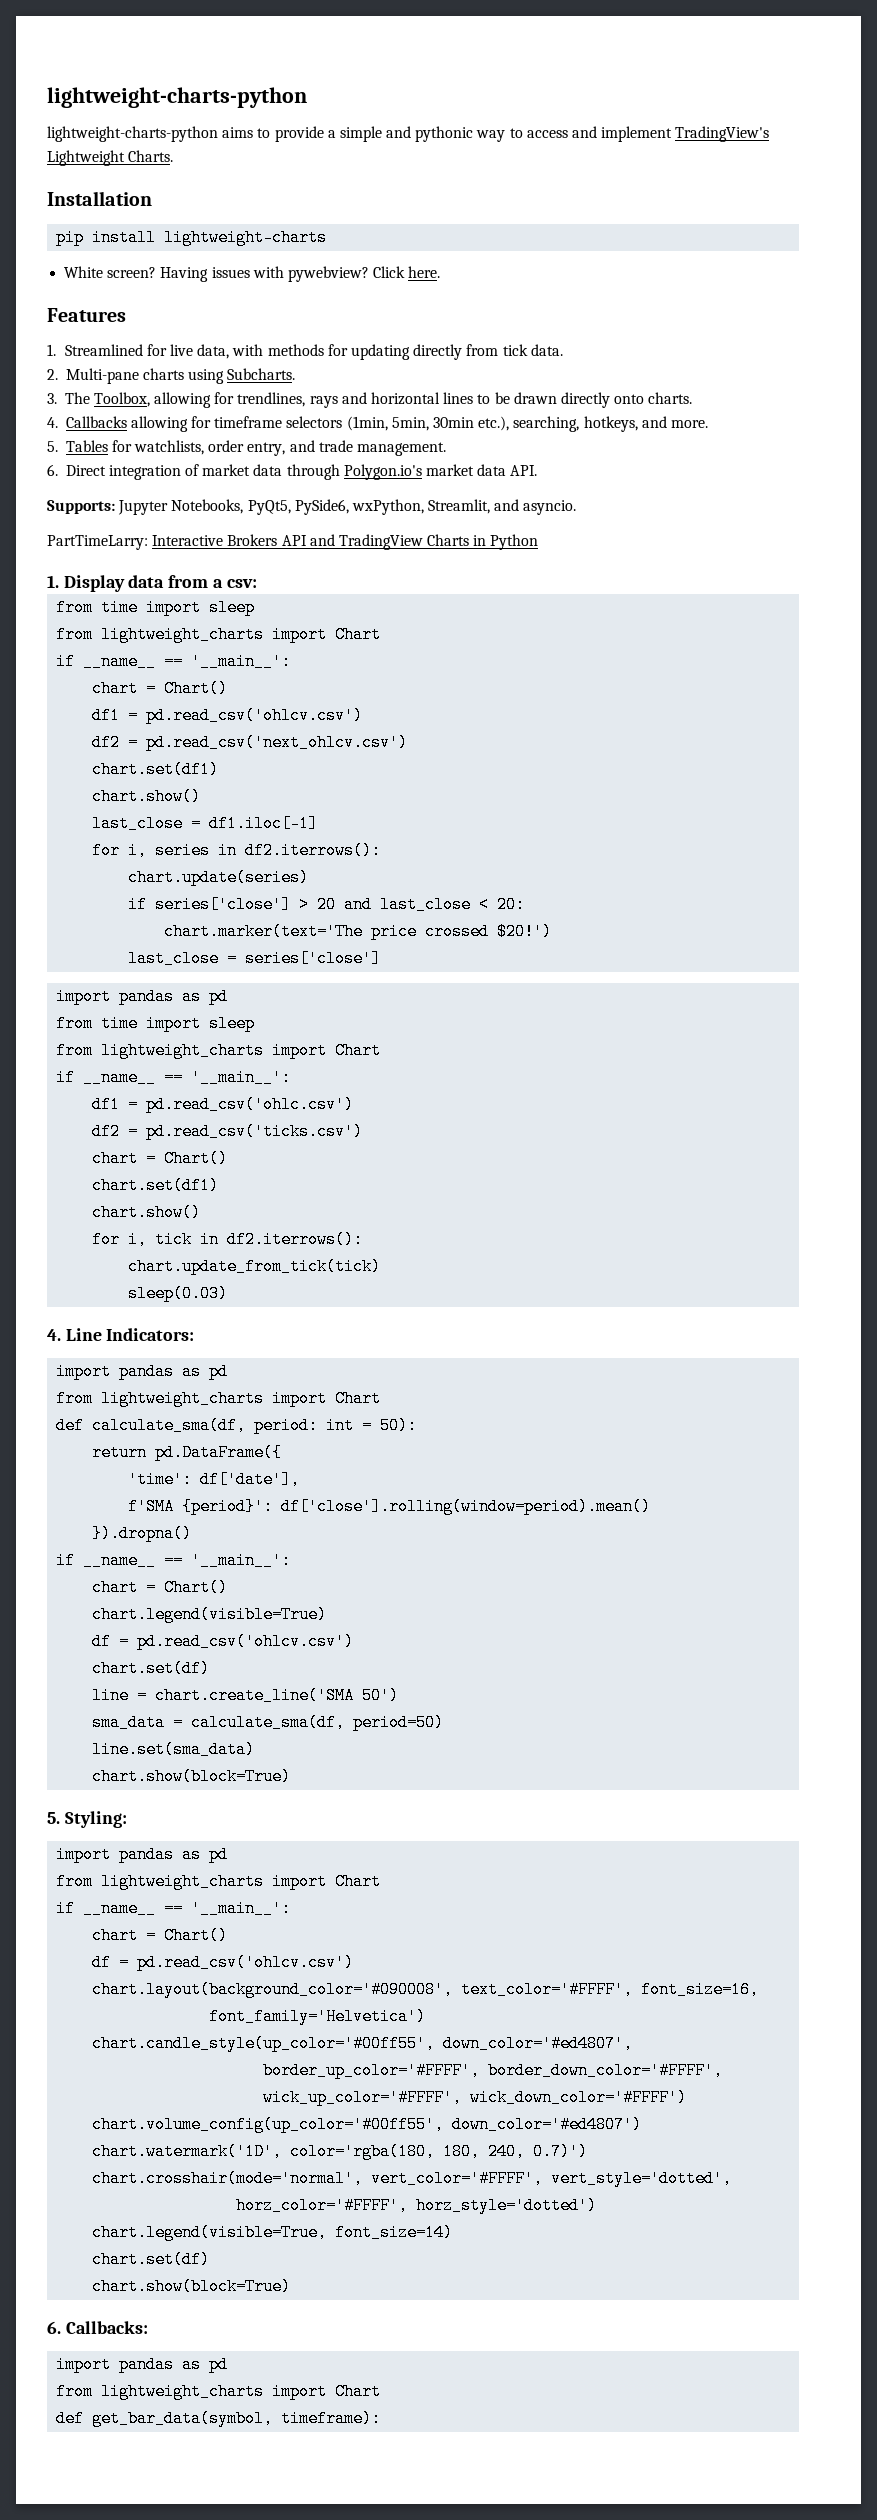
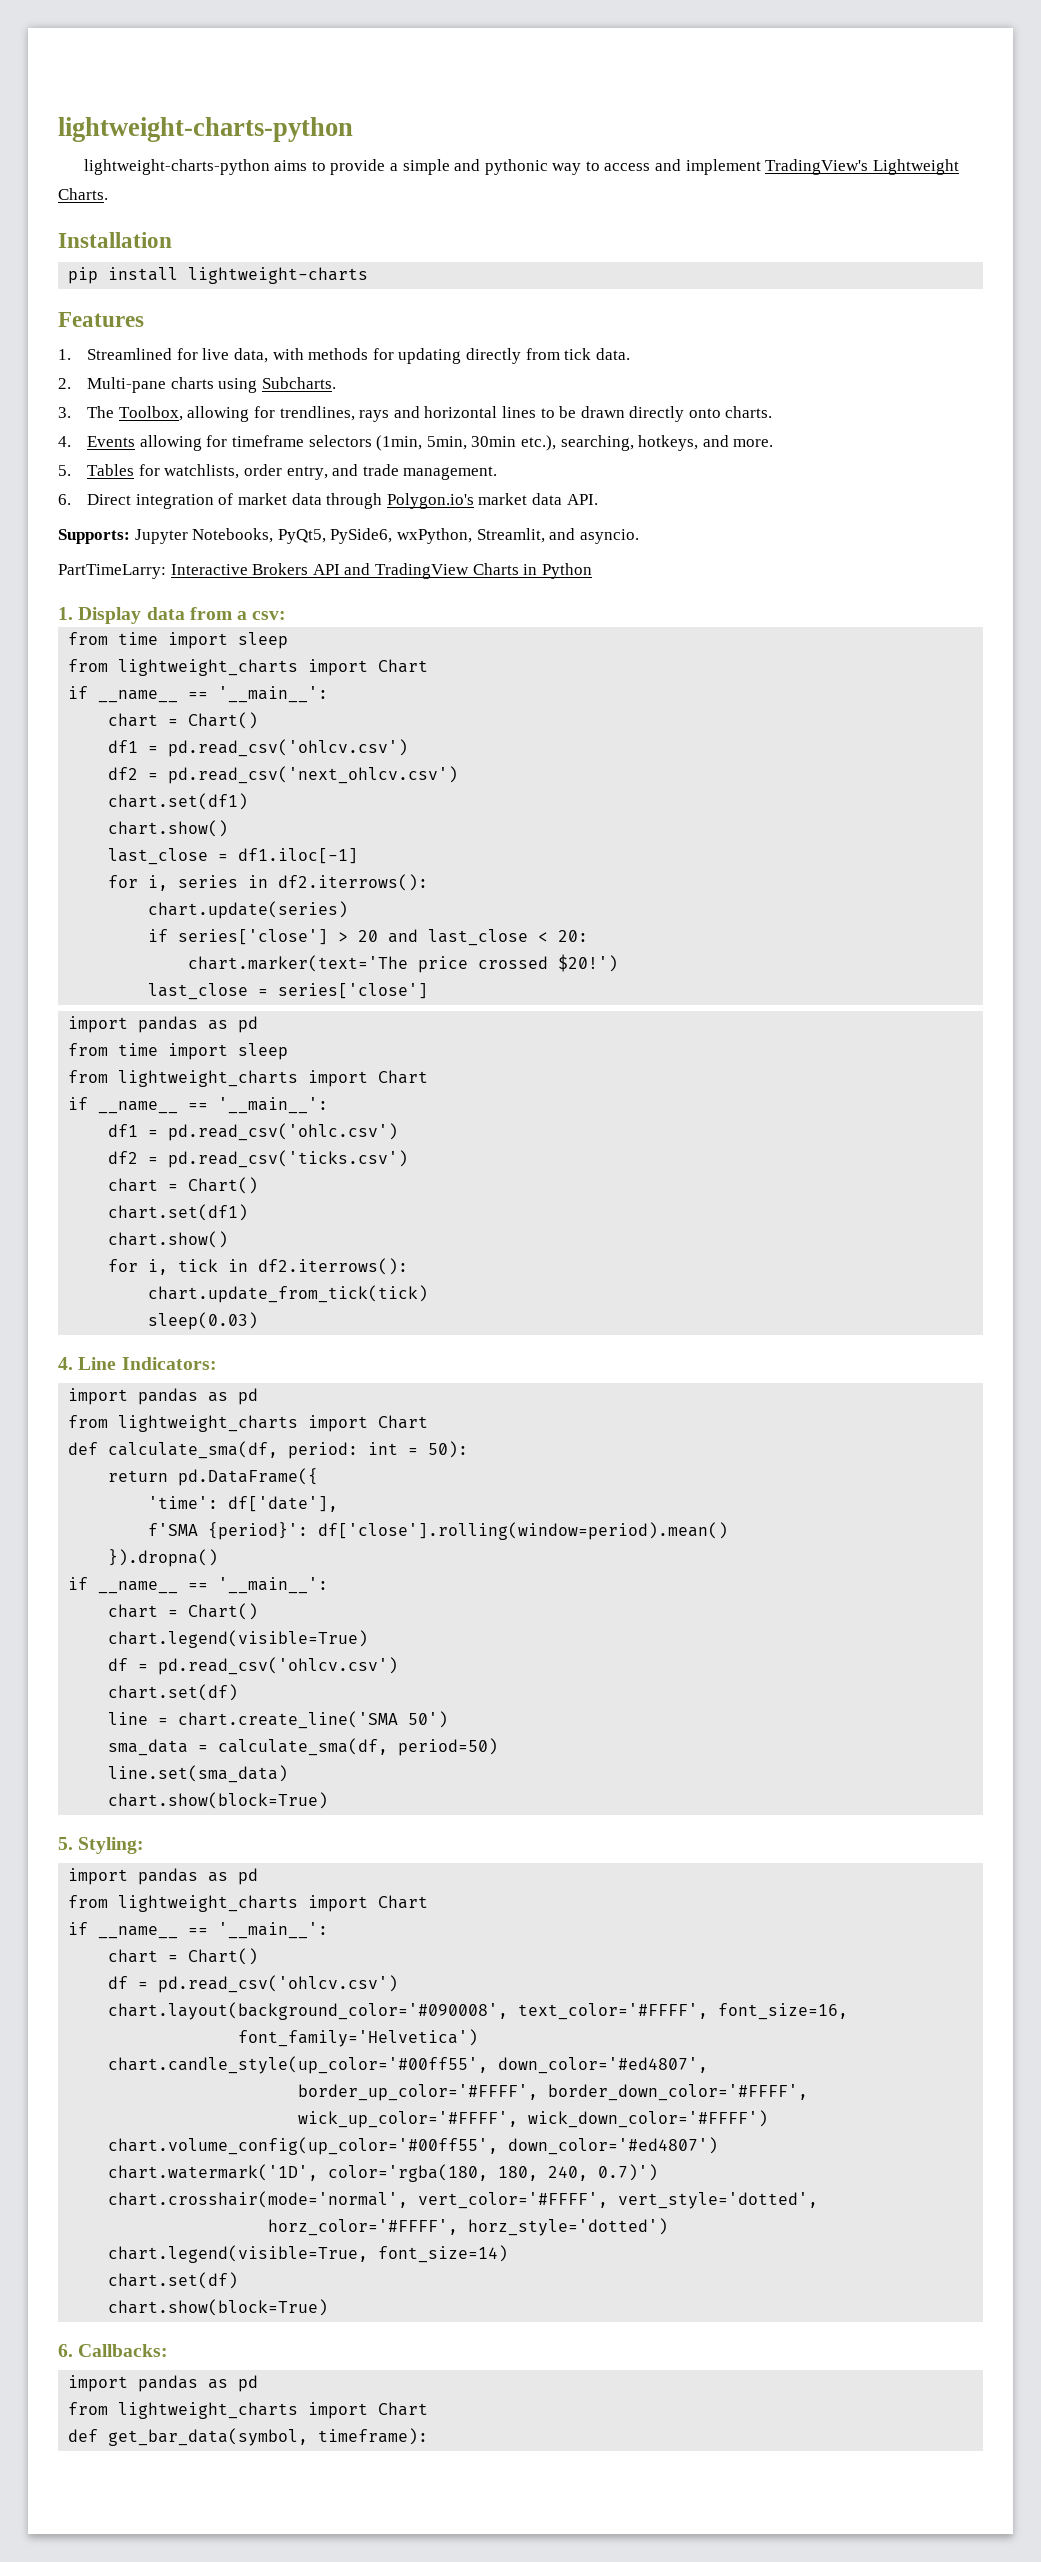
[64,266,441,282] // White screen? Having issues with pywebview? Click here. -> (369, 275) none
[65,416,127,428] Callbacks -> [87,436,136,447] Events

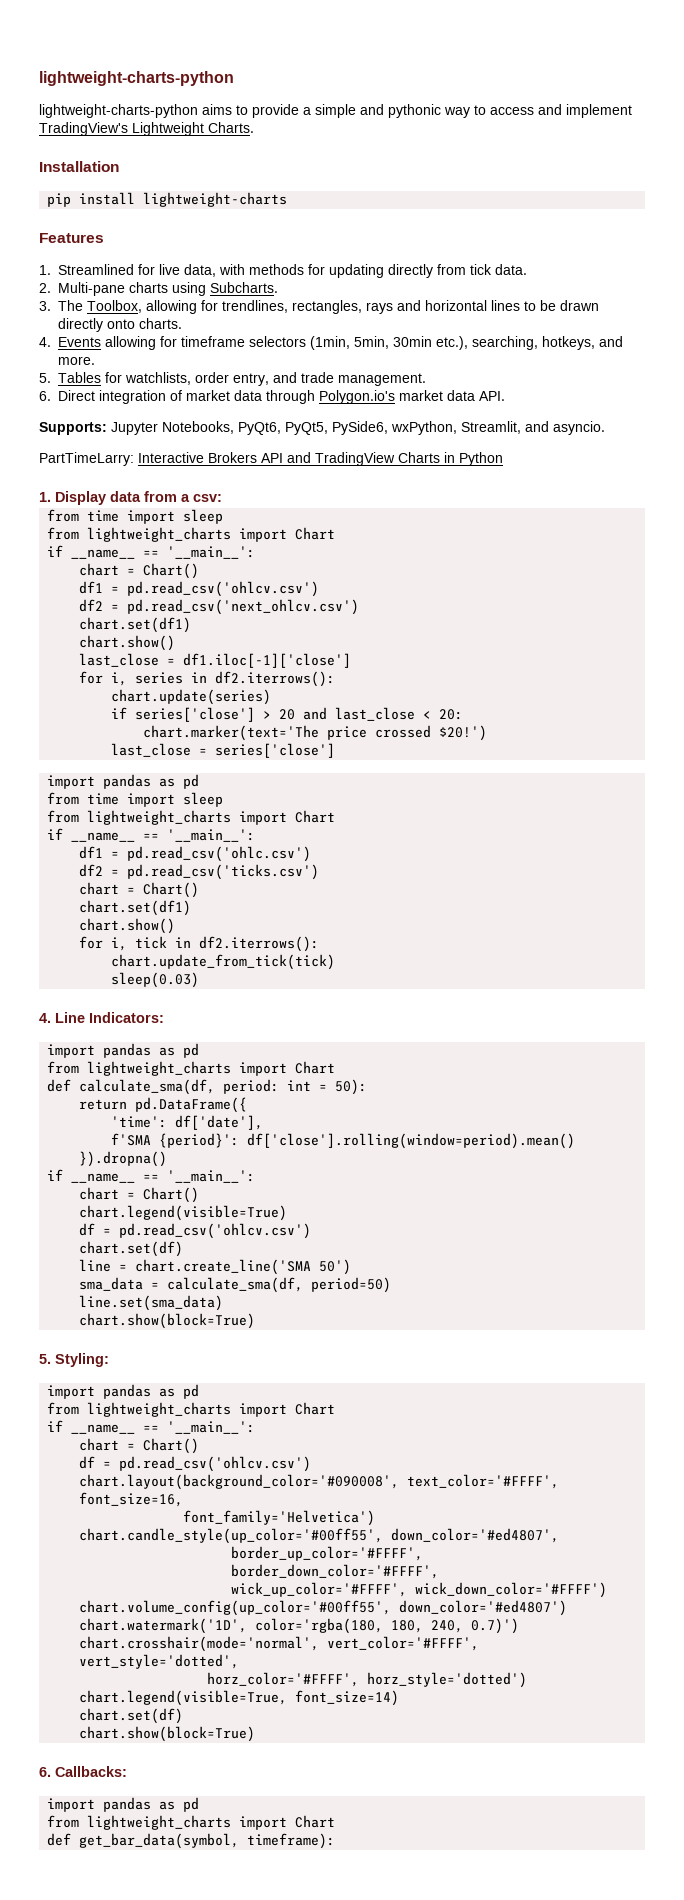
(355, 413) none -> [292,300,362,314] rectangles,
(274, 535) none -> [238,422,281,435] PyQt6,
[238,848,359,864] df1.iloc[-1] -> [183,653,352,668] df1.iloc[-1]['close']

